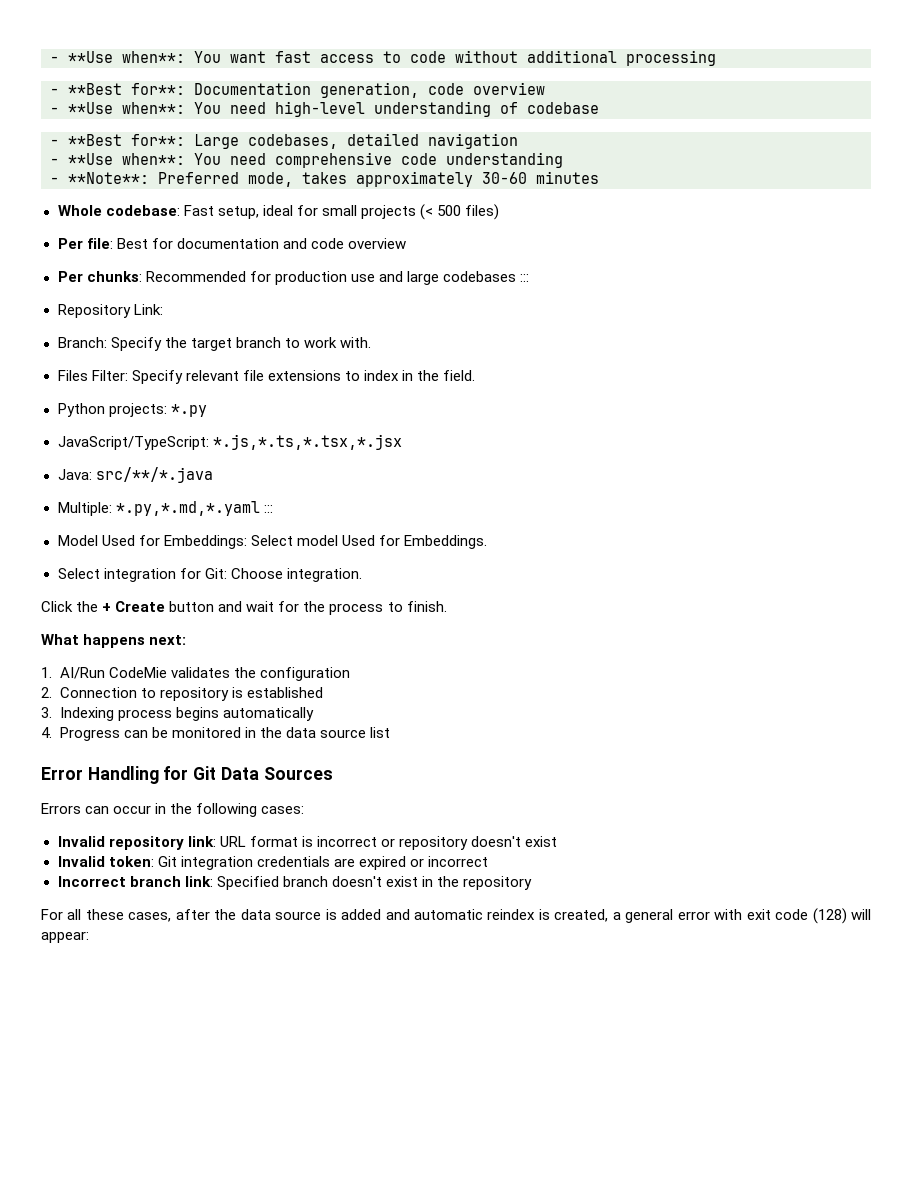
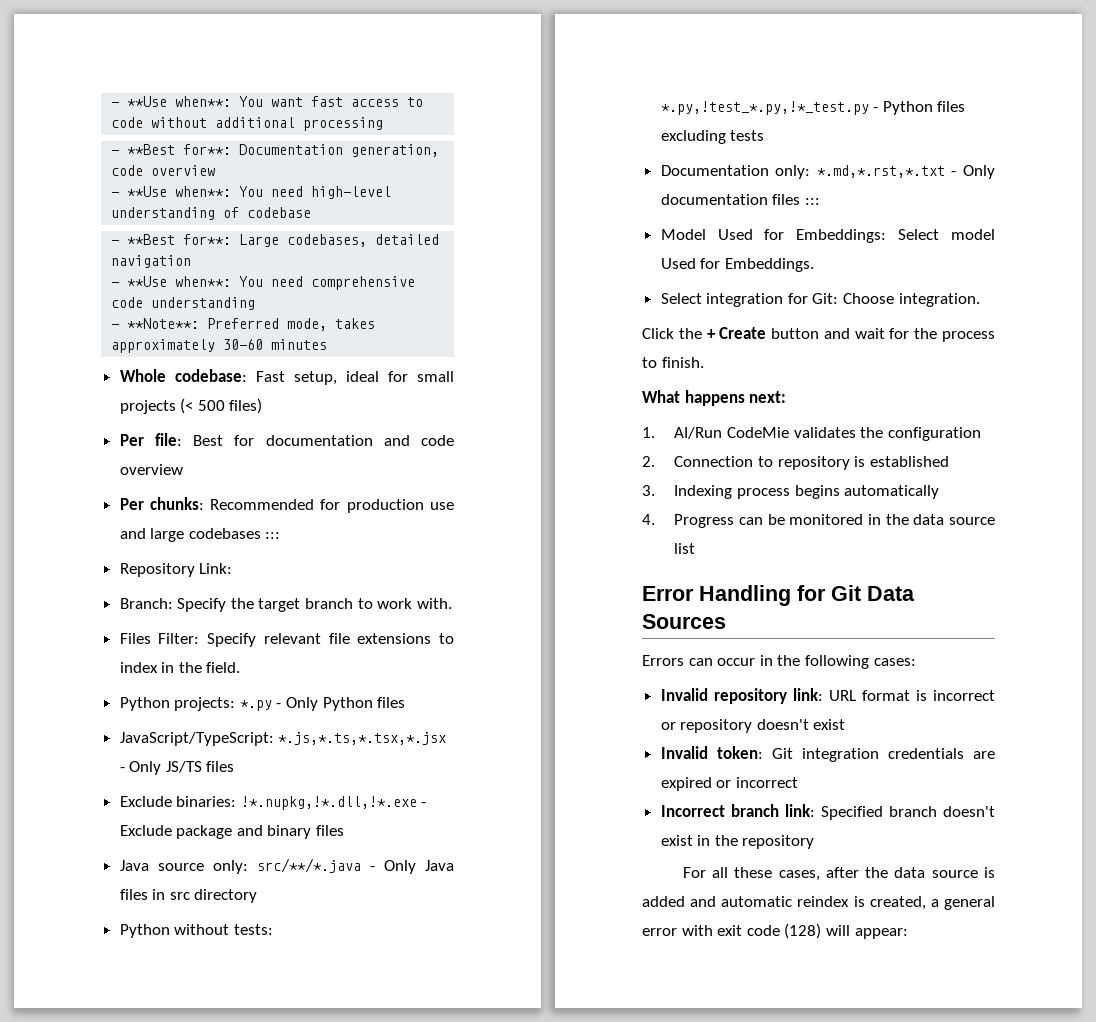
[57,434,402,450] [57,467,213,483] [57,501,260,516] // JavaScript/TypeScript: *.js,*.ts,*.tsx,*.jsx // Java: src/**/*.java // Multiple: *.py,*.md,*.yaml -> [276,697,406,711] [119,732,447,746] [119,761,235,775] [119,796,427,810] [119,825,345,839] [119,858,455,874] [119,889,258,903] [119,924,273,938] [660,101,966,115] [660,130,765,144] [660,165,995,179] [660,194,801,205] - Only Python files // JavaScript/TypeScript: *.js,*.ts,*.tsx,*.jsx - Only JS/TS files // Exclude binaries: !*.nupkg,!*.dll,!*.exe - Exclude package and binary files // Java source only: src/**/*.java - Only Java files in src directory // Python without tests: *.py,!test_*.py,!*_test.py - Python files excluding tests // Documentation only: *.md,*.rst,*.txt - Only documentation files

